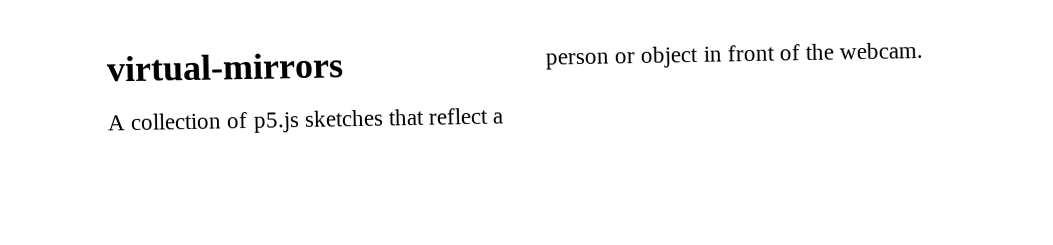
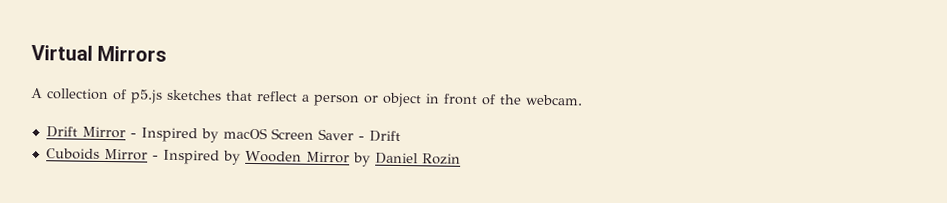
[106,52,344,82] virtual-mirrors -> [31,44,168,62] Virtual Mirrors
(924, 50) none -> [45,126,401,143] [45,148,461,167] // Drift Mirror - Inspired by macOS Screen Saver - Drift // Cuboids Mirror - Inspired by Wooden Mirror by Daniel Rozin

